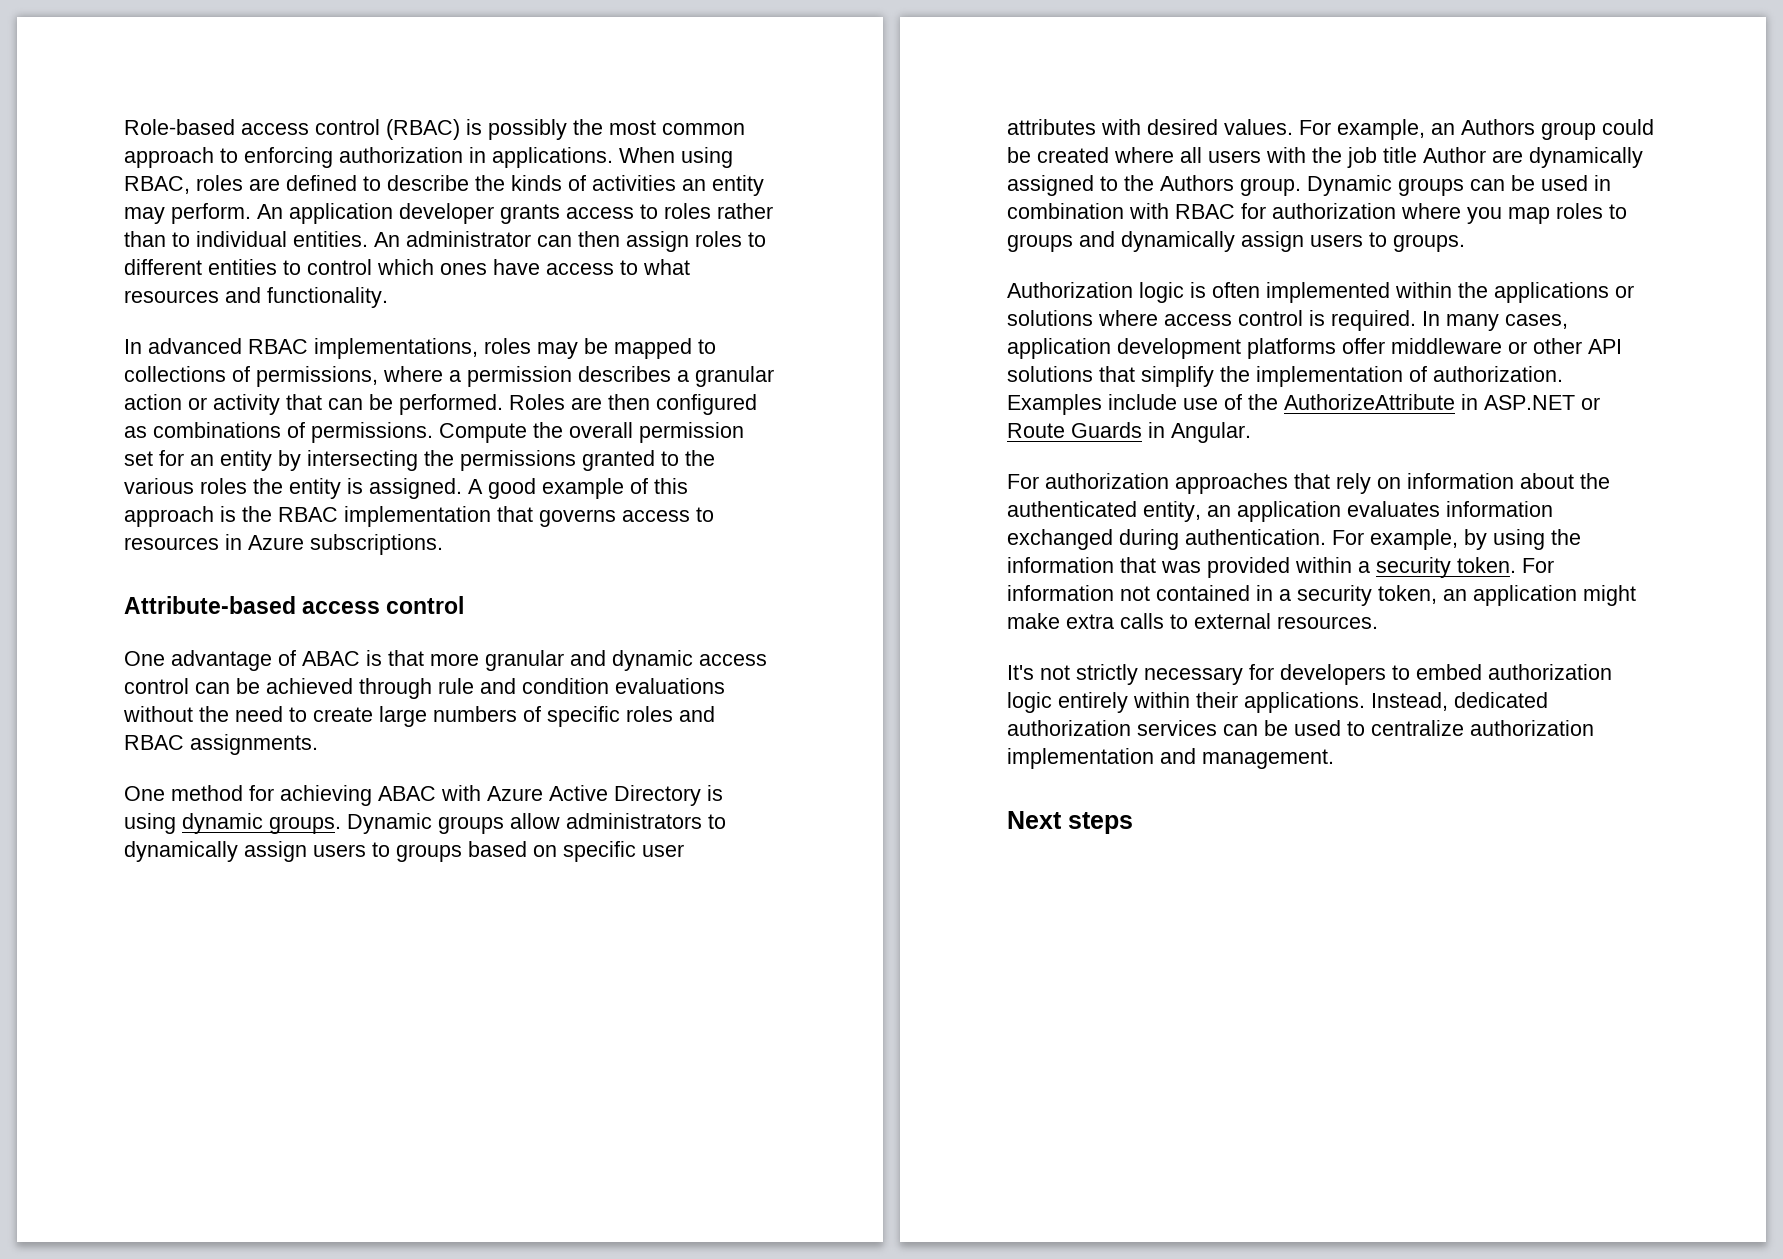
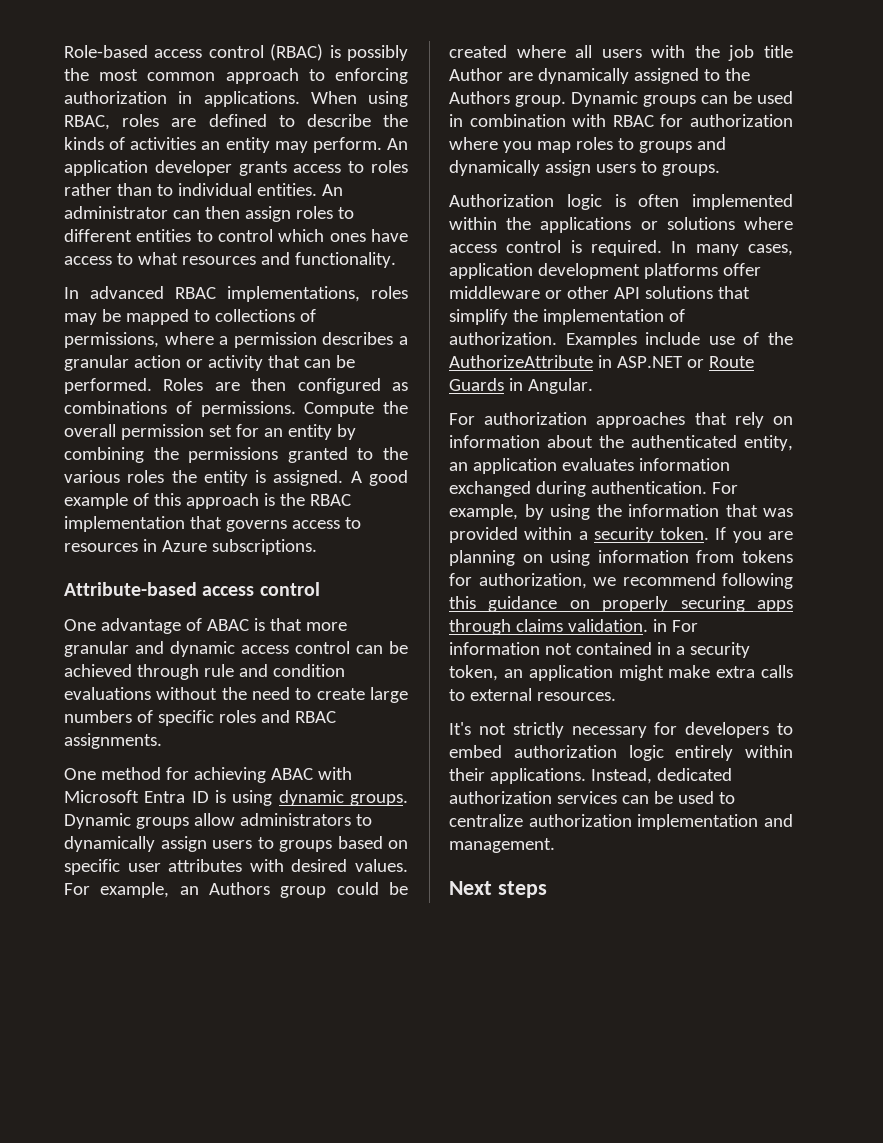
[307,450,418,471] intersecting -> [64,447,144,463] combining
[487,785,701,806] Azure Active Directory -> [64,790,209,803] Microsoft Entra ID
(1516, 565) none -> [715,527,793,543] [449,550,793,566] [449,573,793,589] [449,596,793,612] [449,619,667,635] If you are planning on using information from tokens for authorization, we recommend following this guidance on properly securing apps through claims validation. in

